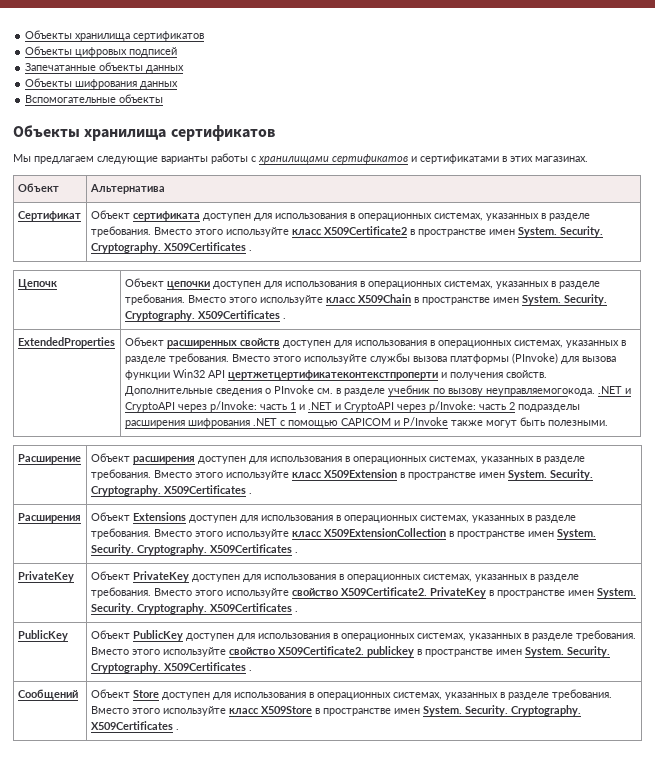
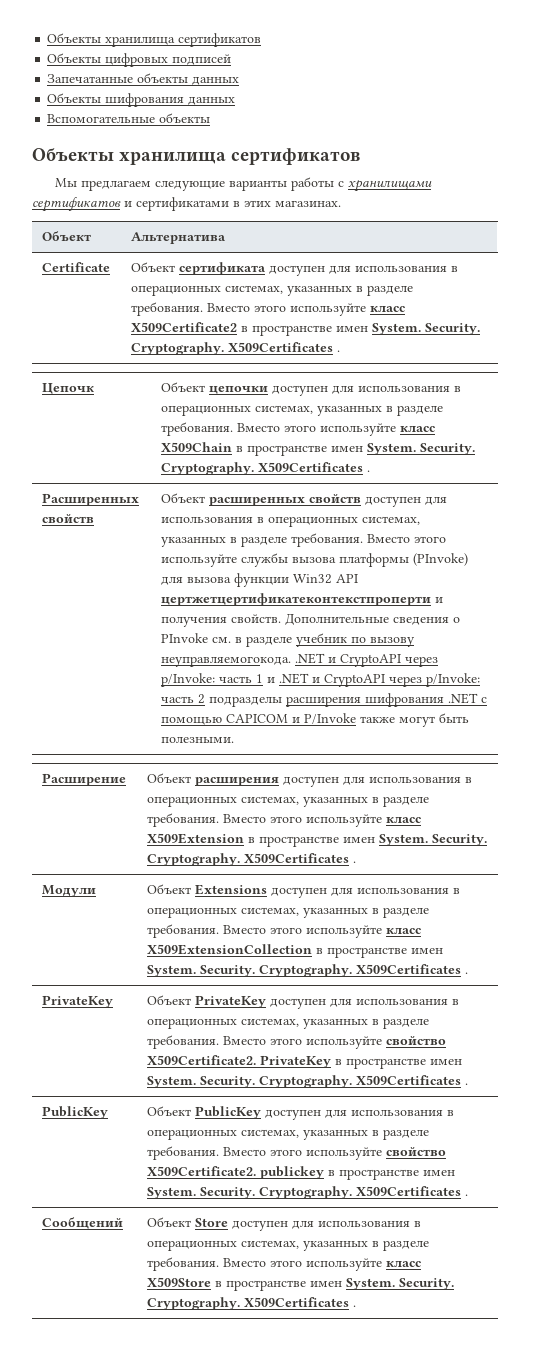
[17,211,81,221] Сертификат -> [42,262,111,272] Certificate
[17,337,115,348] ExtendedProperties -> [42,493,140,506] [42,513,95,523] Расширенных свойств
[17,513,81,523] Расширения -> [42,885,97,897] Модули

